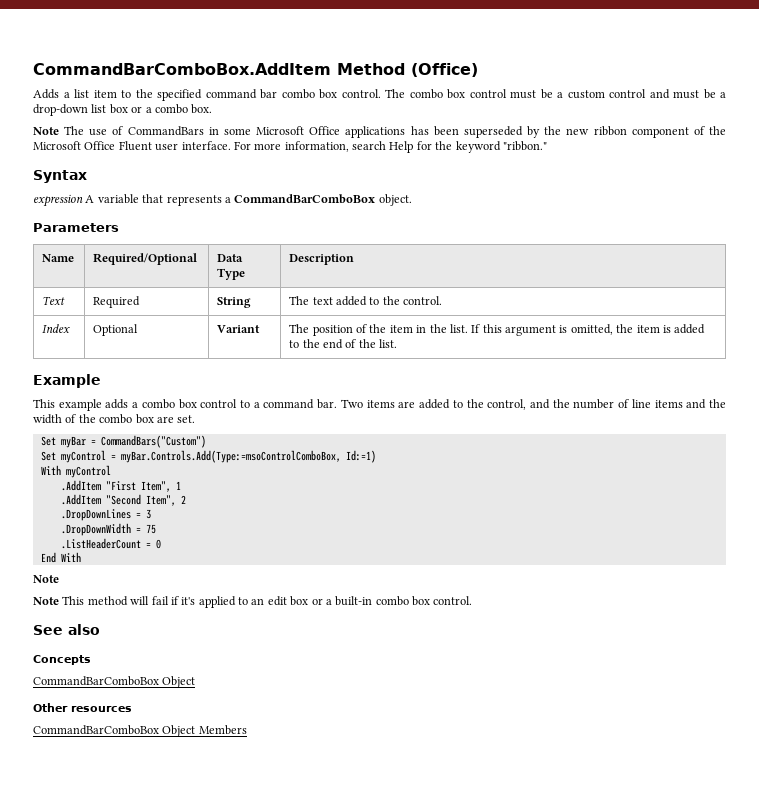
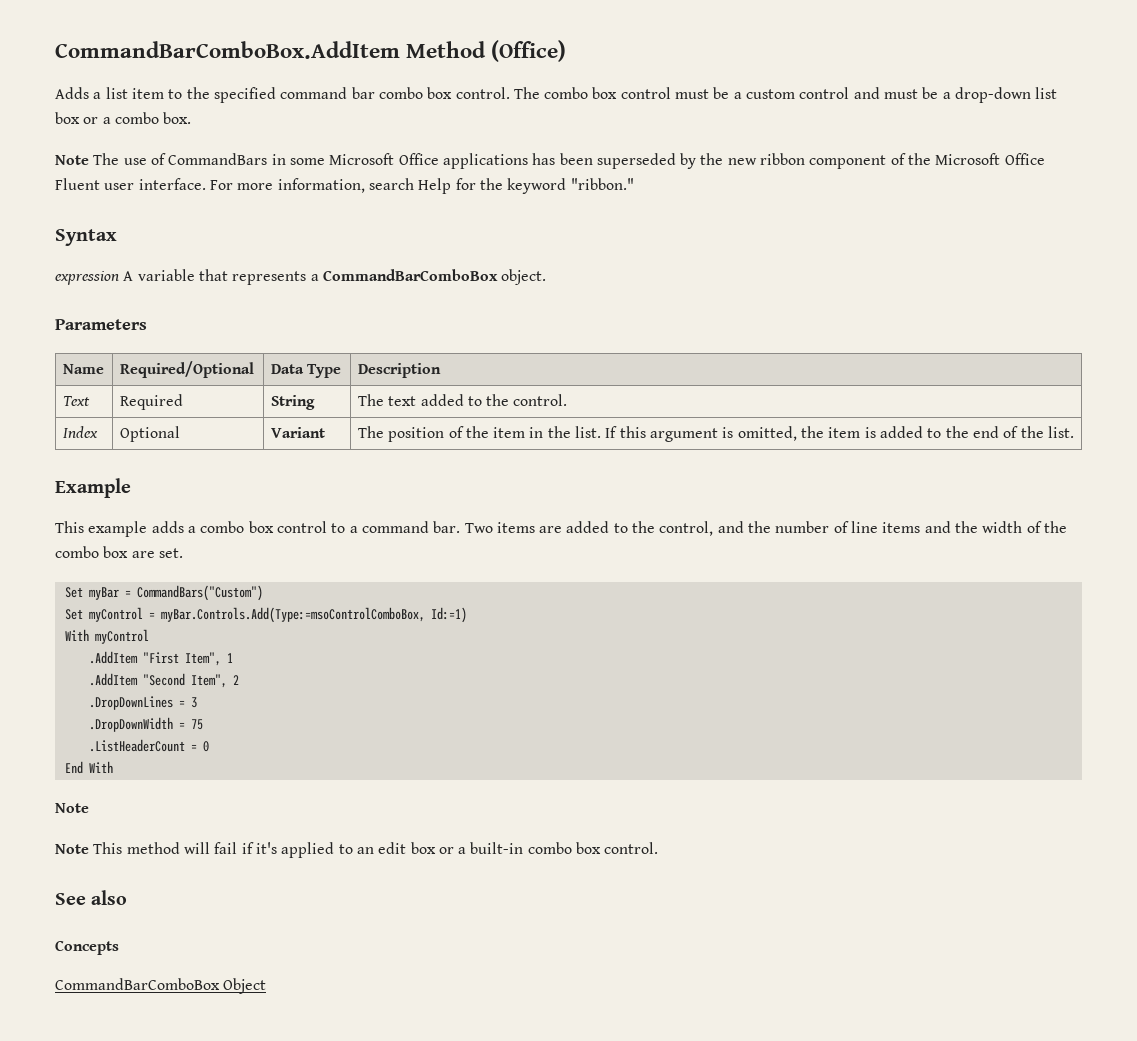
[33,703,132,712] [33,725,247,737] // Other resources // CommandBarComboBox Object Members -> (267, 986) none

